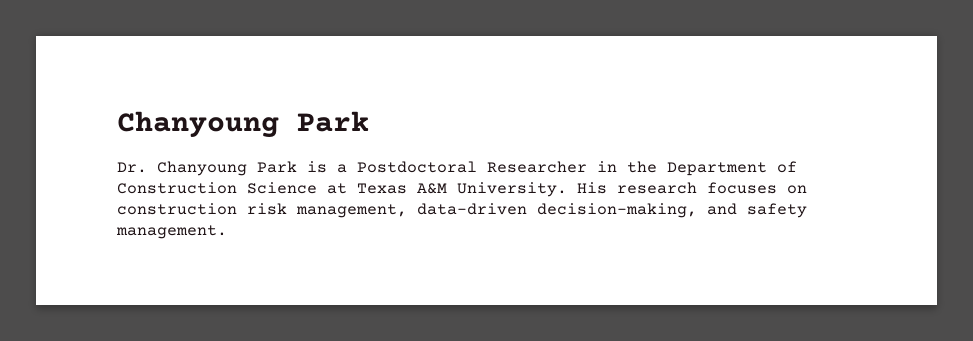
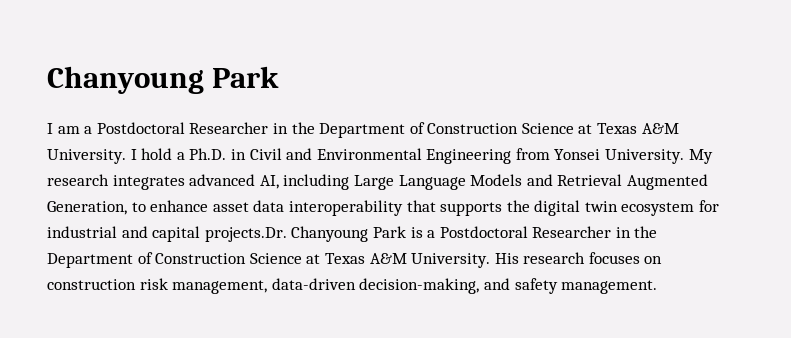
[117,162,147,173] Dr. -> [47,122,679,138] [47,148,713,164] [47,174,708,190] [47,200,720,216] [47,226,287,242] I am a Postdoctoral Researcher in the Department of Construction Science at Texas A&M University. I hold a Ph.D. in Civil and Environmental Engineering from Yonsei University. My research integrates advanced AI, including Large Language Models and Retrieval Augmented Generation, to enhance asset data interoperability that supports the digital twin ecosystem for industrial and capital projects.Dr.

